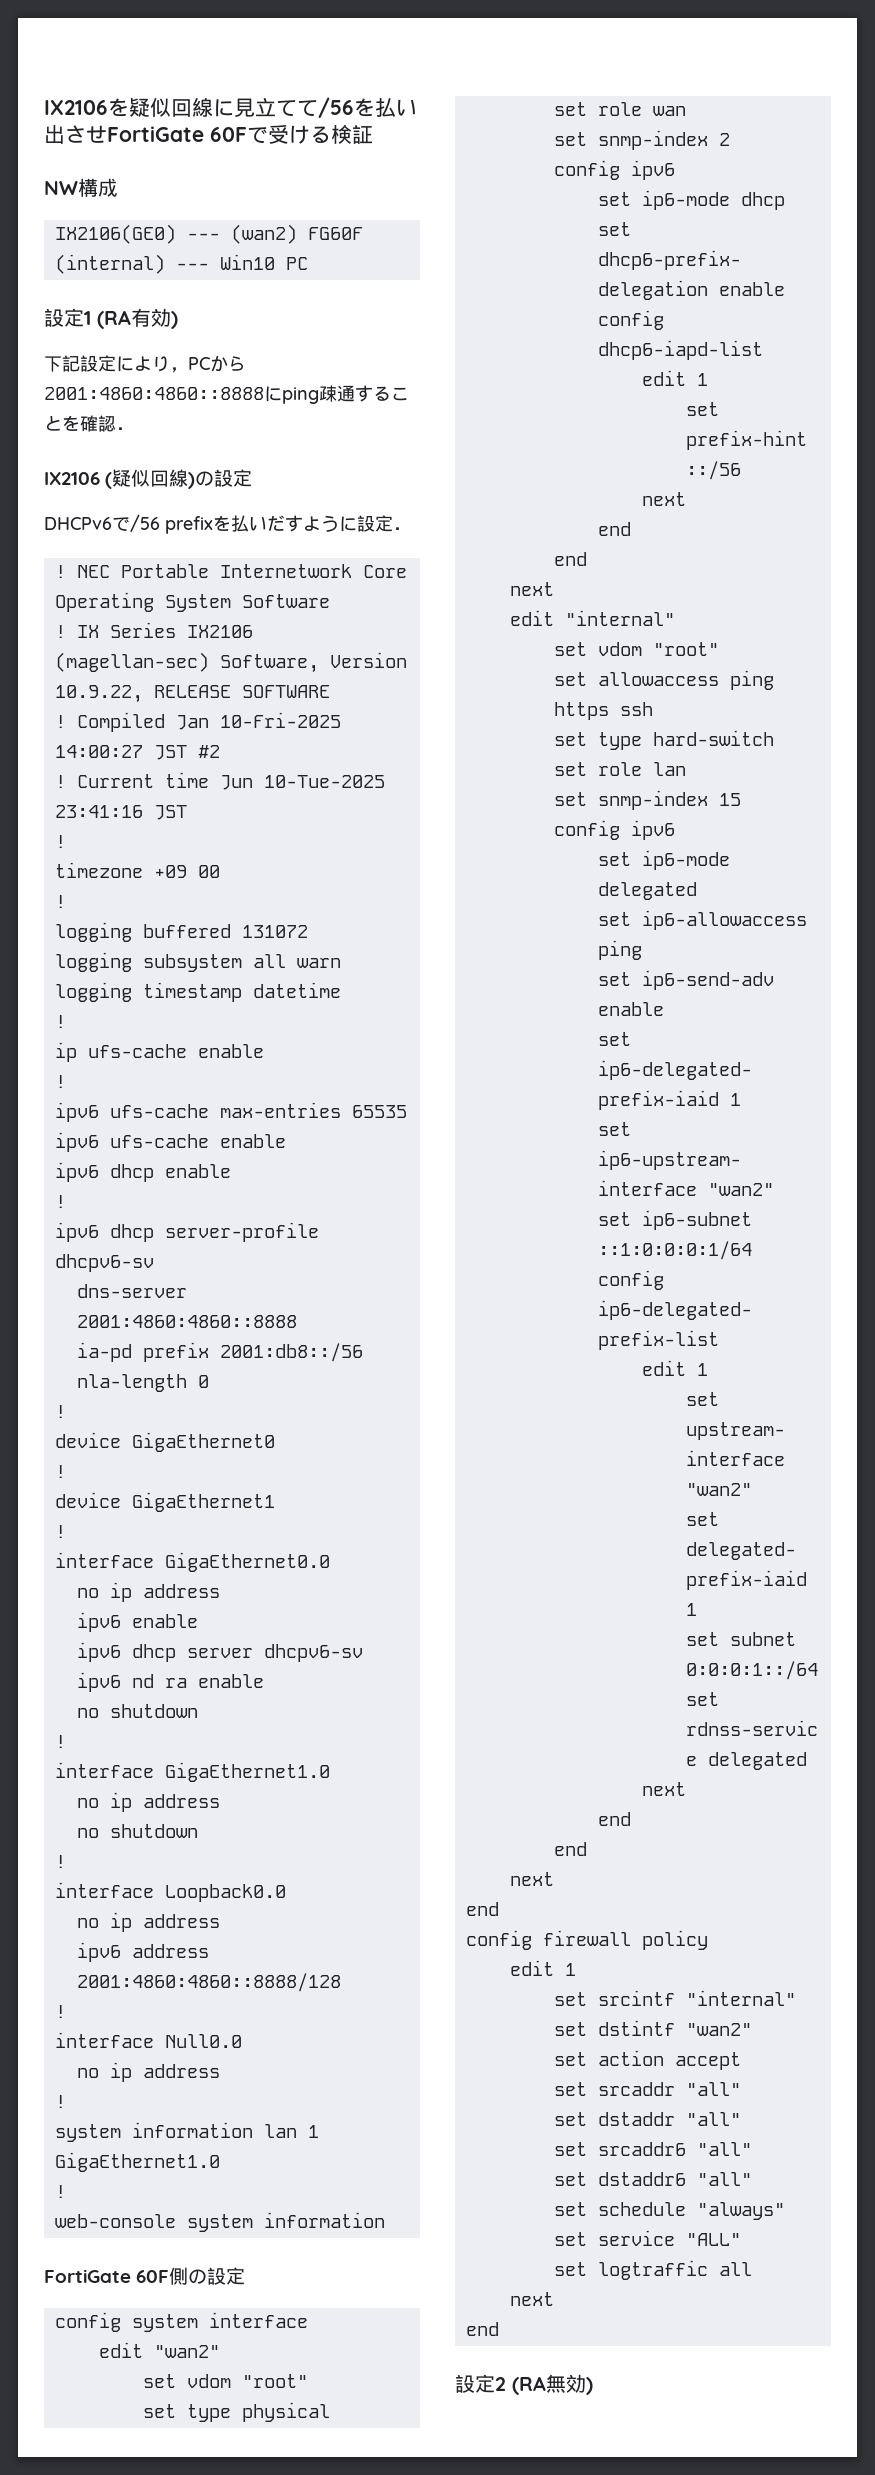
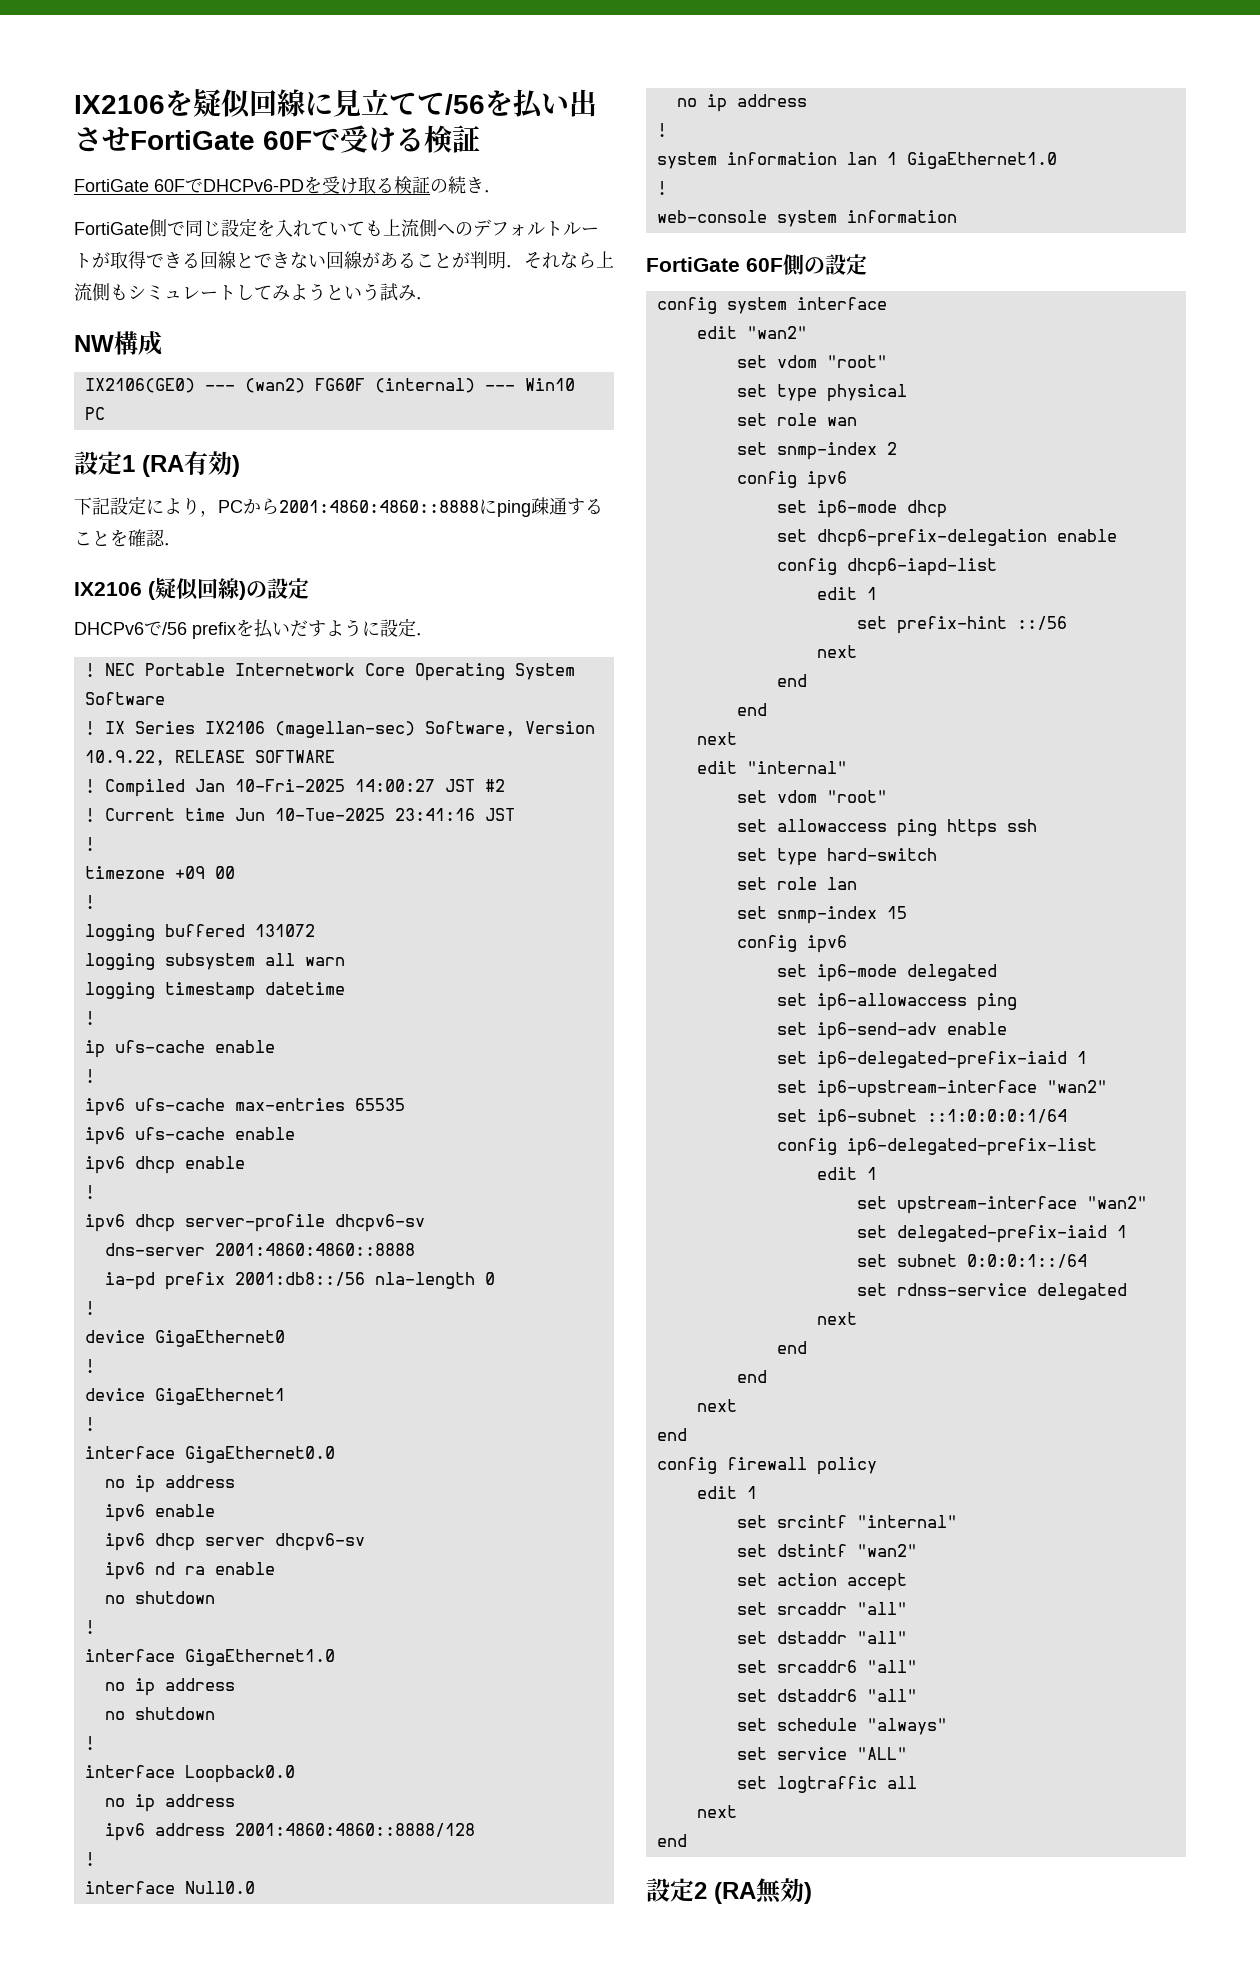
(373, 134) none -> [74,176,502,194] [74,218,599,237] [74,251,614,269] [74,283,434,301] // FortiGate 60FでDHCPv6-PDを受け取る検証の続き． // FortiGate側で同じ設定を入れていても上流側へのデフォルトルートが取得できる回線とできない回線があることが判明．それなら上流側もシミュレートしてみようという試み．

